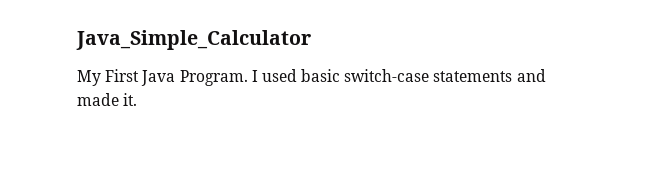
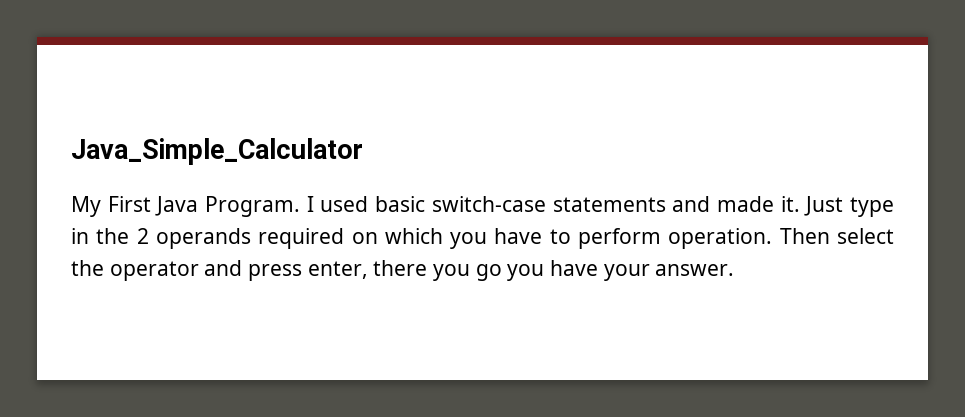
(138, 99) none -> [804,196,895,217] [71,228,894,249] [71,260,735,281] Just type in the 2 operands required on which you have to perform operation. Then select the operator and press enter, there you go you have your answer.

